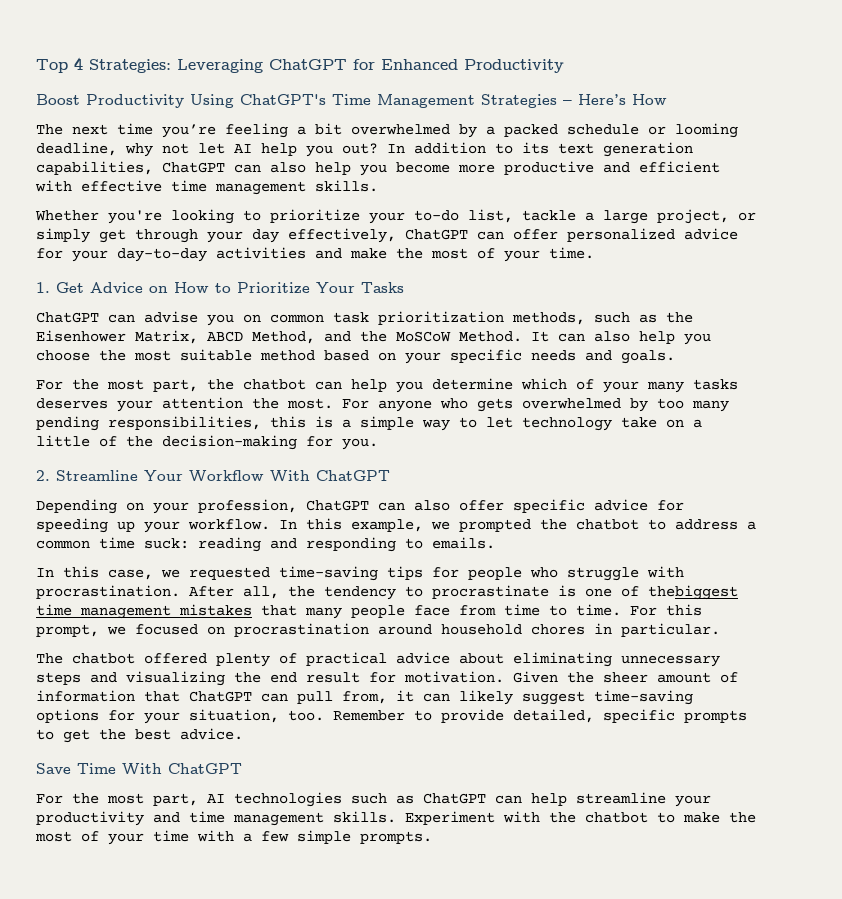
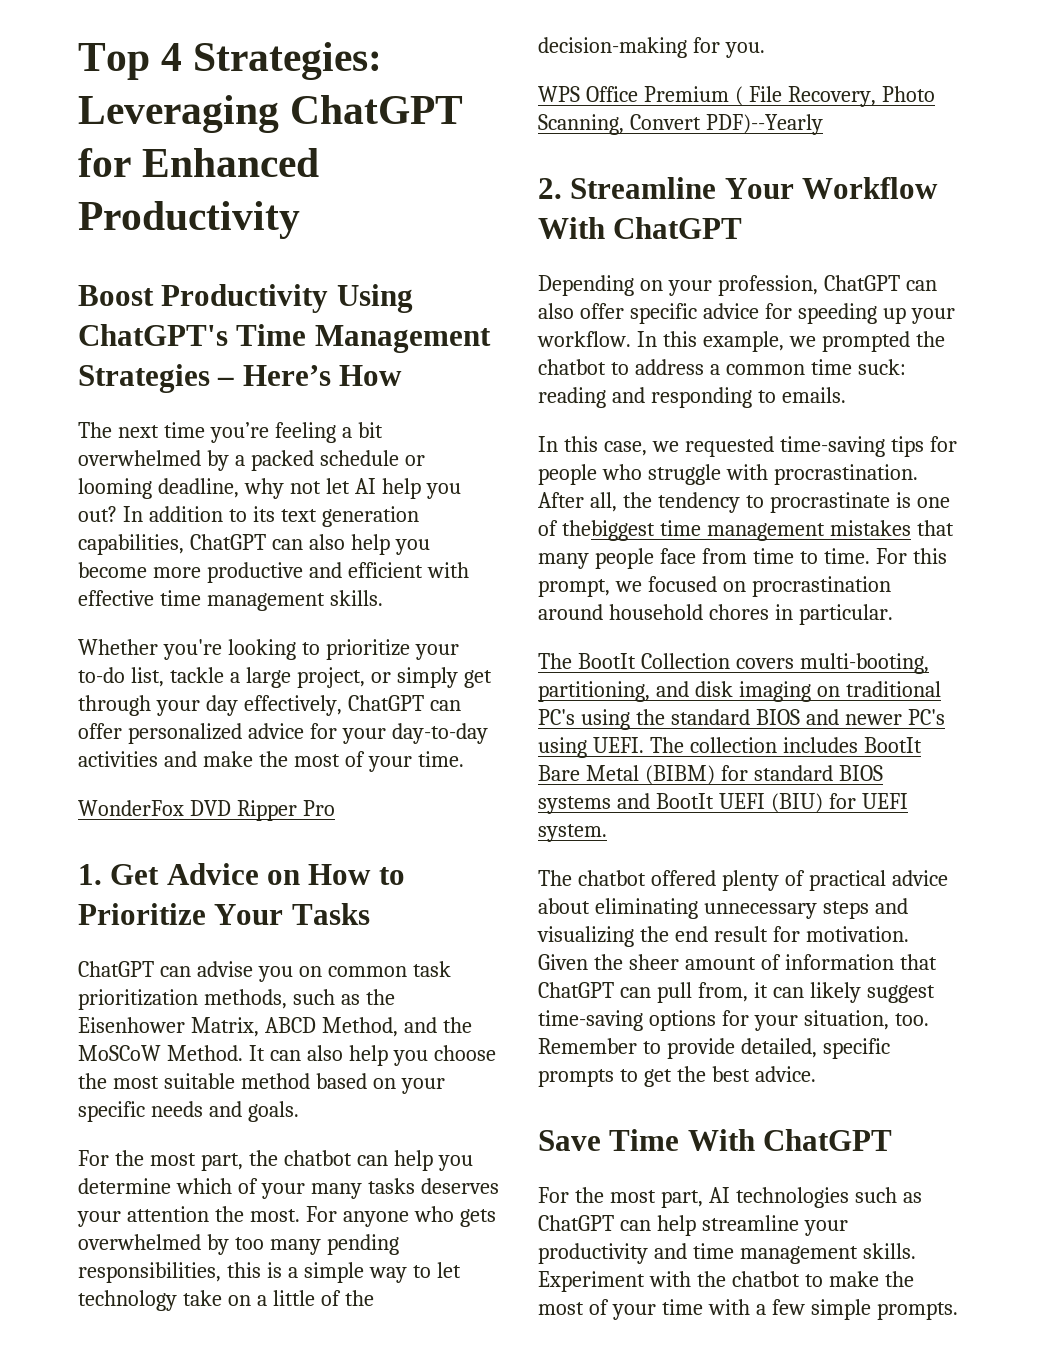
(594, 253) none -> [78,800,335,821] // WonderFox DVD Ripper Pro
(378, 444) none -> [538,86,935,107] [538,114,823,135] // WPS Office Premium ( File Recovery, Photo Scanning, Convert PDF)--Yearly
(720, 630) none -> [538,653,929,674] [538,681,941,702] [538,709,945,730] [538,737,922,758] [538,765,883,785] [538,793,908,814] [538,824,607,842] // The BootIt Collection covers multi-booting, partitioning, and disk imaging on traditional PC's using the standard BIOS and newer PC's using UEFI. The collection includes BootIt Bare Metal (BIBM) for standard BIOS systems and BootIt UEFI (BIU) for UEFI system.

